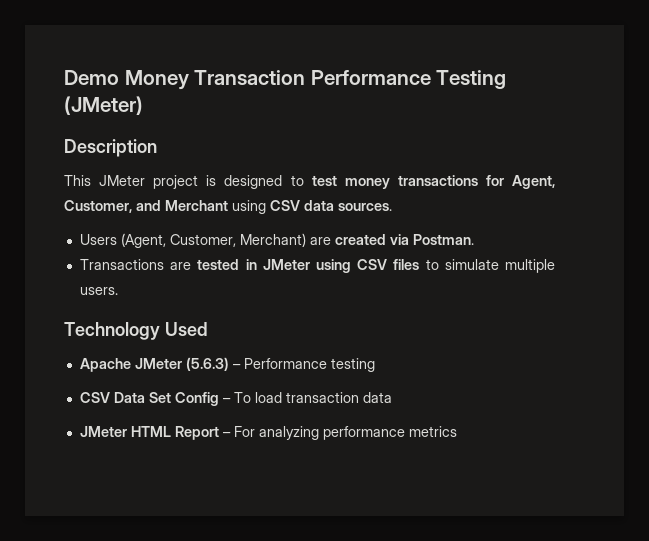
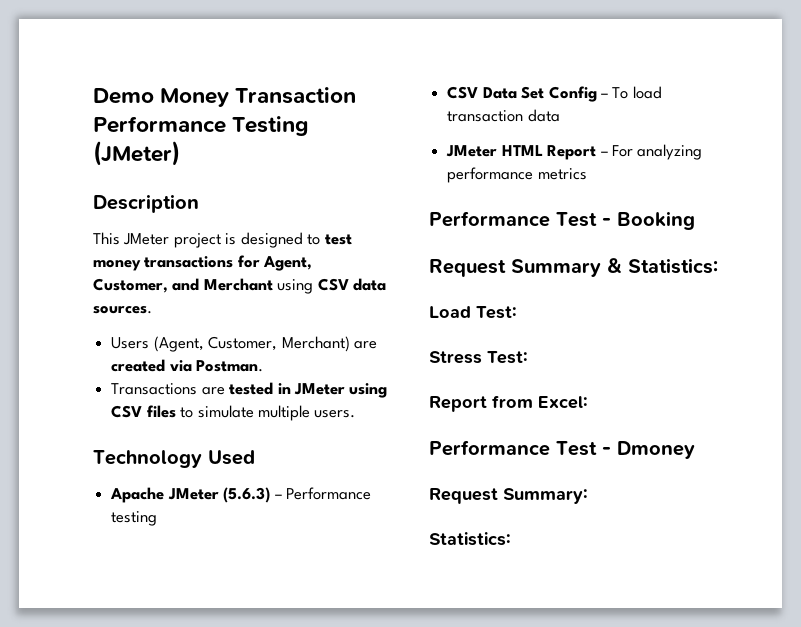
(457, 431) none -> [429,211,695,230] [429,258,718,277] [429,306,517,319] [429,351,528,364] [429,395,588,412] [429,440,695,459] [429,488,588,504] [429,532,511,546] // Performance Test - Booking // Request Summary & Statistics: // Load Test: // Stress Test: // Report from Excel: // Performance Test - Dmoney // Request Summary: // Statistics:

